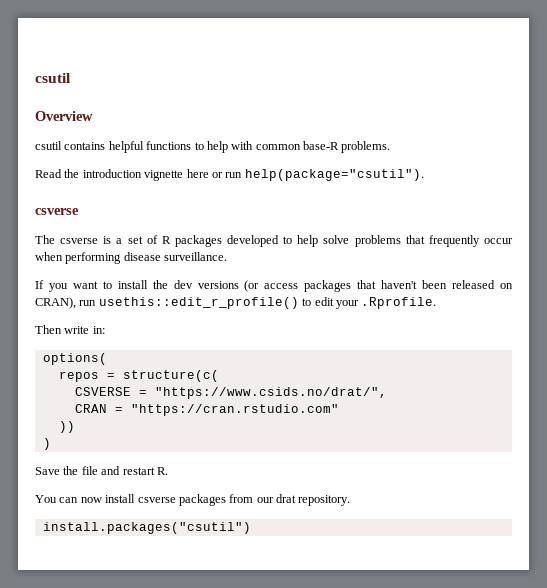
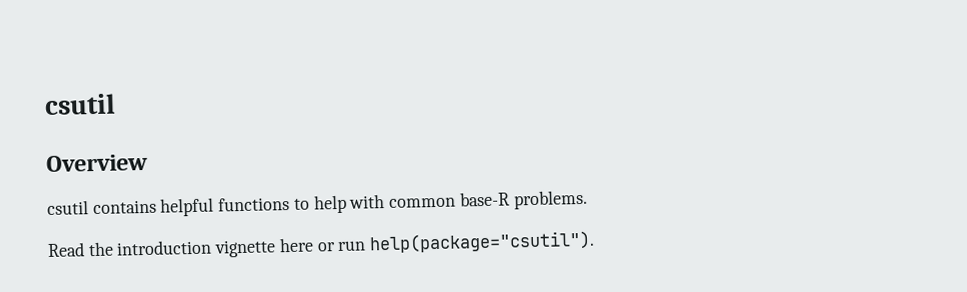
[35,208,79,215] [35,235,513,247] [35,252,228,264] [35,280,513,292] [35,297,437,309] [35,325,105,334] [42,353,107,365] [58,370,219,382] [74,387,387,399] [74,404,339,416] [58,421,75,433] [42,438,51,450] [35,466,168,475] [35,494,351,506] [42,522,251,534] // csverse // The csverse is a set of R packages developed to help solve problems that frequently occur when performing disease surveillance. // If you want to install the dev versions (or access packages that haven't been released on CRAN), run usethis::edit_r_profile() to edit your .Rprofile. // Then write in: // options( // repos = structure(c( // CSVERSE = "https://www.csids.no/drat/", // CRAN = "https://cran.rstudio.com" // )) // ) // Save the file and restart R. // You can now install csverse packages from our drat repository. // install.packages("csutil") -> (596, 242) none

